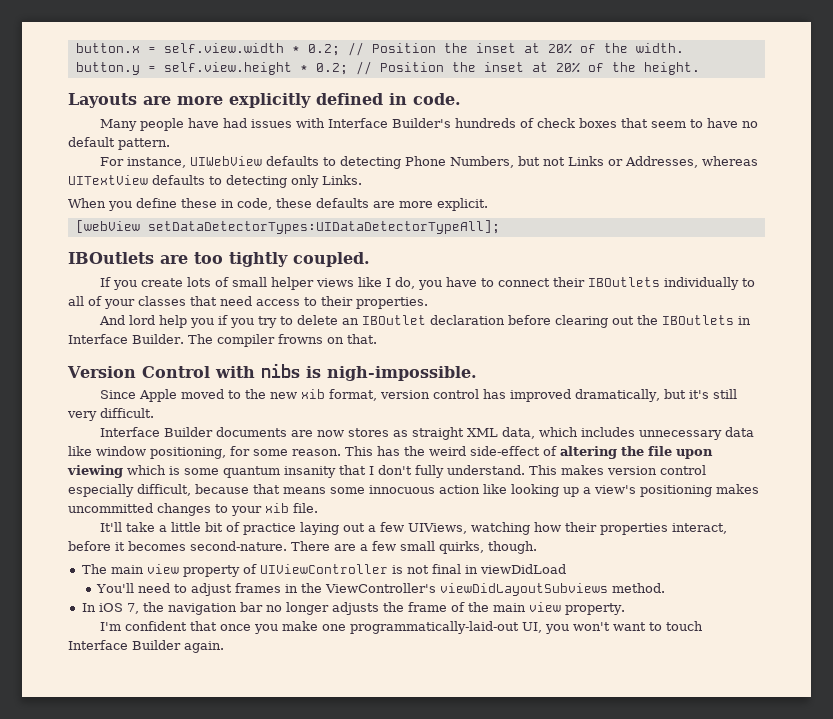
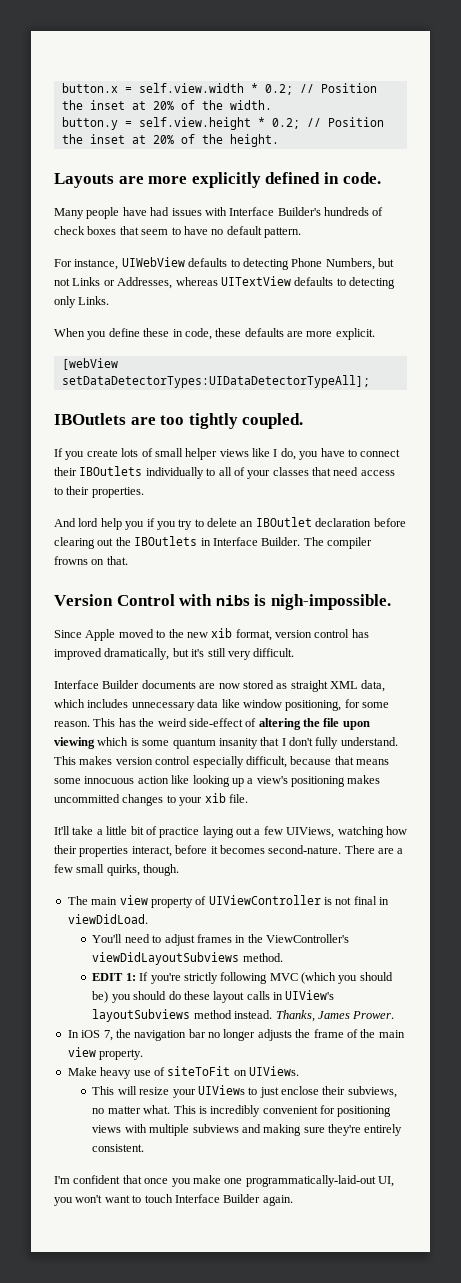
[348,428,390,437] stores -> [242,680,274,689] stored
[479,564,566,574] viewDidLoad -> [67,914,148,924] viewDidLoad.
(666, 588) none -> [92,972,393,984] [92,990,335,1003] [92,1009,395,1022] // EDIT 1: If you're strictly following MVC (which you should be) you should do these layout calls in UIView's layoutSubviews method instead. Thanks, James Prower.
(625, 609) none -> [67,1066,299,1079] [92,1085,397,1098] [92,1105,392,1117] [92,1124,403,1136] [92,1144,145,1152] // Make heavy use of siteToFit on UIViews. // This will resize your UIViews to just enclose their subviews, no matter what. This is incredibly convenient for positioning views with multiple subviews and making sure they're entirely consistent.

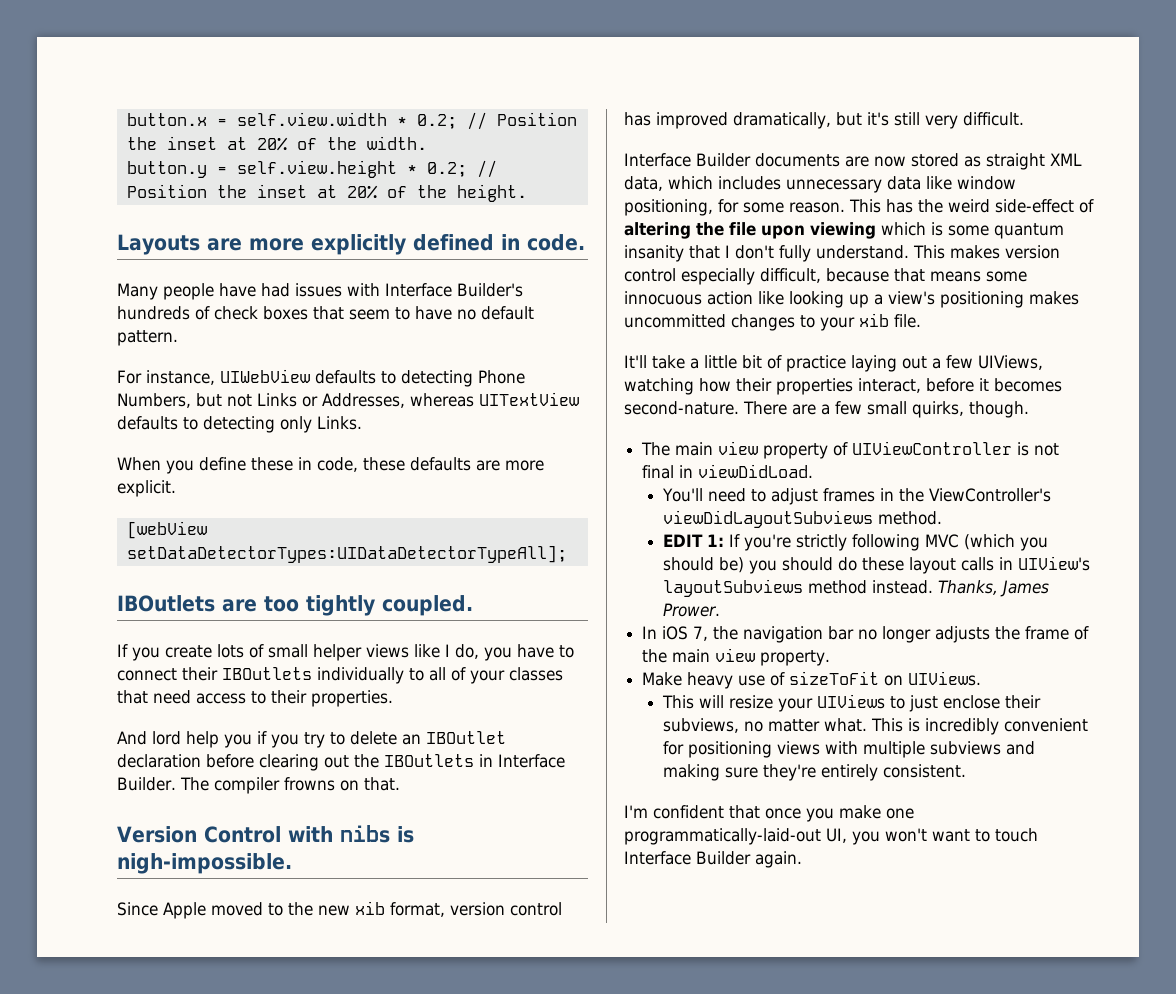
[167,1066,231,1076] siteToFit -> [789,671,880,685] sizeToFit

